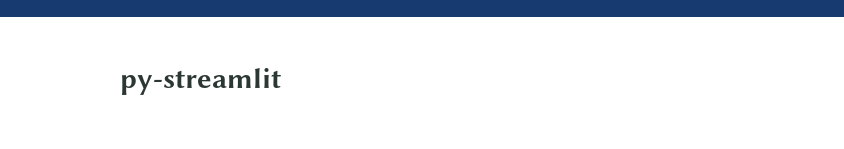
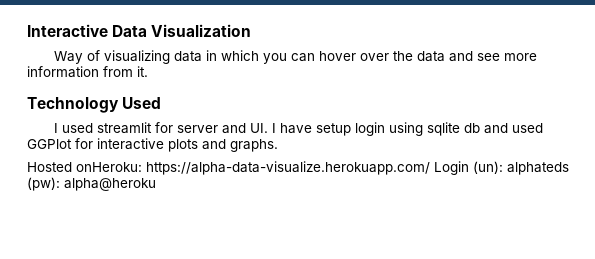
[120,68,281,95] py-streamlit -> [27,24,252,37] [53,50,537,64] [27,66,148,78] [27,97,162,113] [53,122,543,136] [27,138,278,152] [27,161,569,175] [27,177,156,191] Interactive Data Visualization // Way of visualizing data in which you can hover over the data and see more information from it. // Technology Used // I used streamlit for server and UI. I have setup login using sqlite db and used GGPlot for interactive plots and graphs. // Hosted onHeroku: https://alpha-data-visualize.herokuapp.com/ Login (un): alphateds (pw): alpha@heroku

